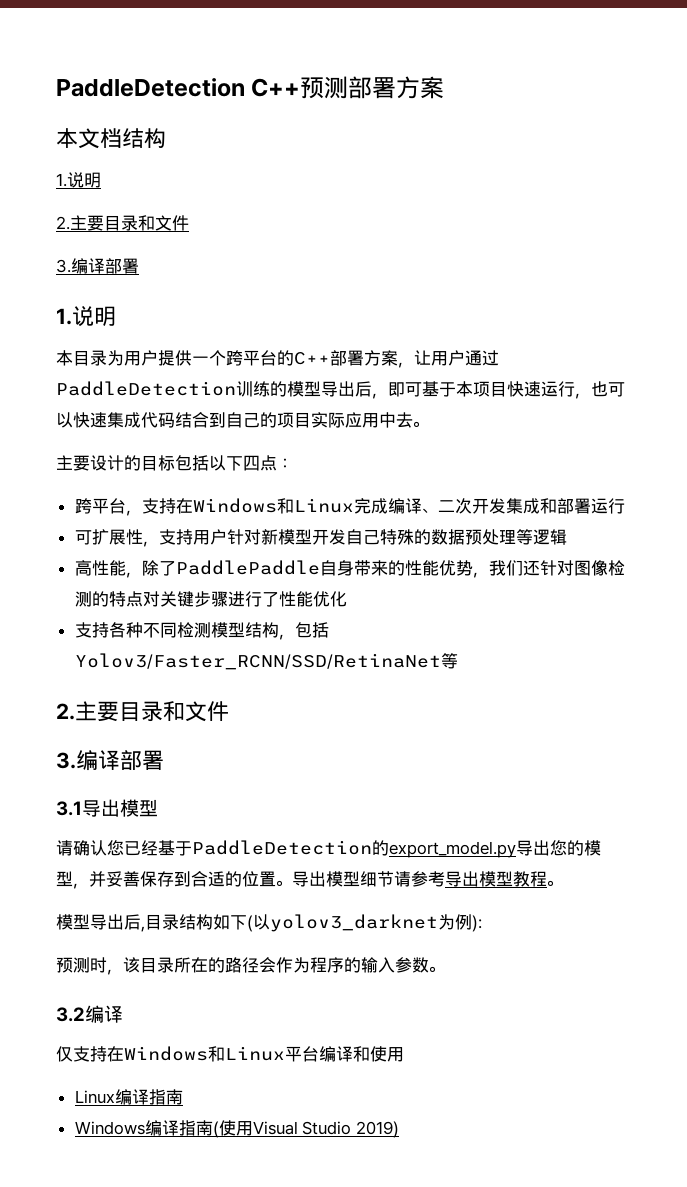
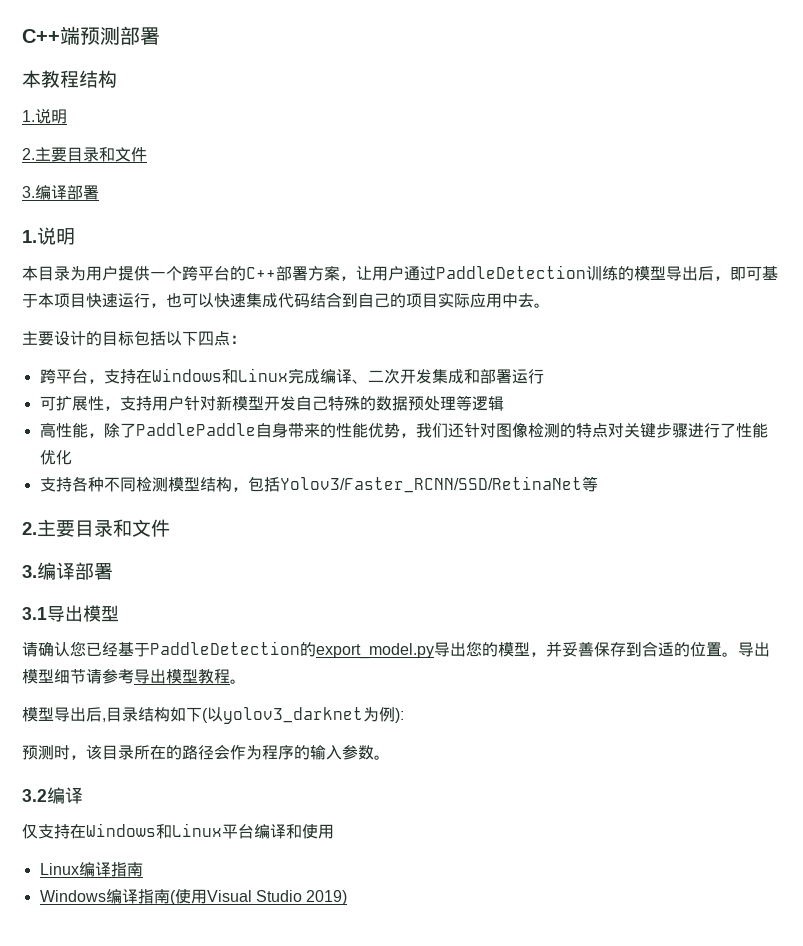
[56,78,301,97] PaddleDetection C++ -> [22,26,80,45] C++端
[396,76,445,99] [56,128,122,149] 方案 // 本文档 -> [22,70,79,88] // 本教程

